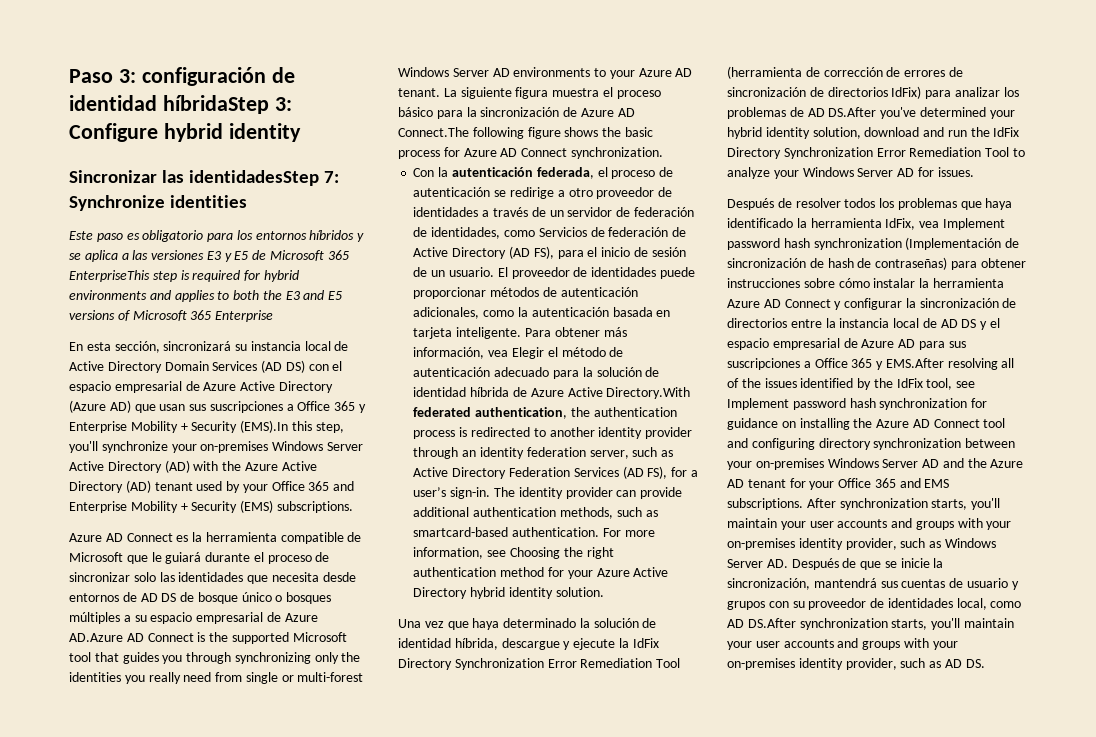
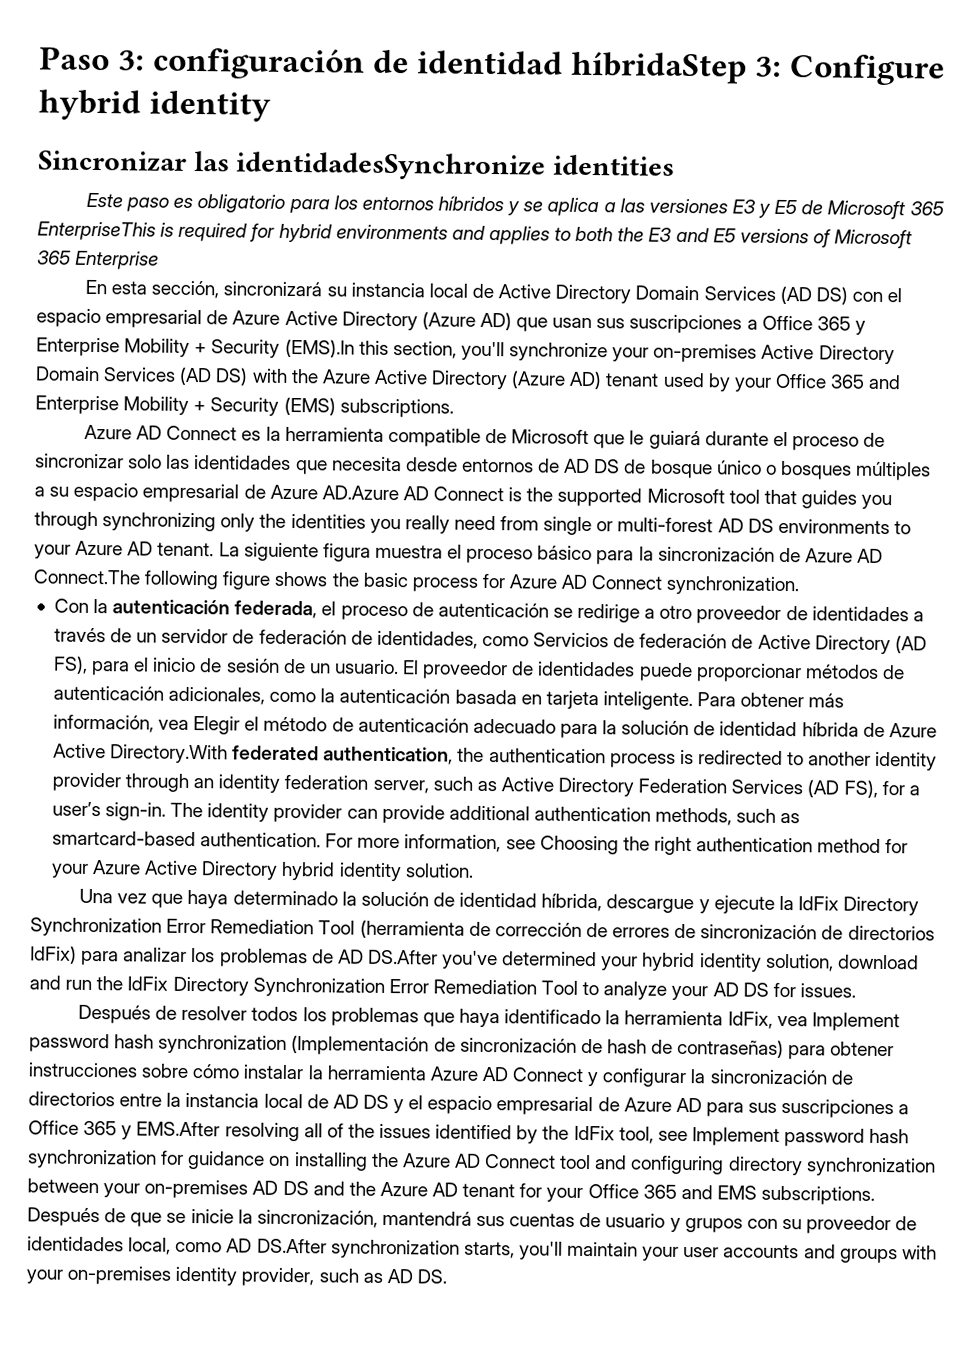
[189,170,340,186] [69,195,165,211] identidadesStep 7: Synchronize -> [236,151,547,181] identidadesSynchronize
[152,271,177,282] step -> (156, 231) none
[315,422,344,433] step, -> [392,341,457,359] section,
[272,441,363,451] [69,460,190,473] Windows Server Active Directory (AD) -> [761,344,895,365] [35,366,249,386] Active Directory Domain Services (AD DS)
[125,480,151,493] (AD) -> [511,370,603,390] (Azure AD)
[398,67,510,77] Windows Server AD -> [717,518,774,533] AD DS
[802,167,915,177] Windows Server AD -> [712,982,769,997] AD DS
[827,458,940,468] Windows Server AD -> [252,1180,309,1196] AD DS
[806,498,1001,510] [727,518,1012,530] [727,538,996,550] [727,559,788,568] After synchronization starts, you'll maintain your user accounts and groups with your on-premises identity provider, such as Windows Server AD. -> (876, 1195) none

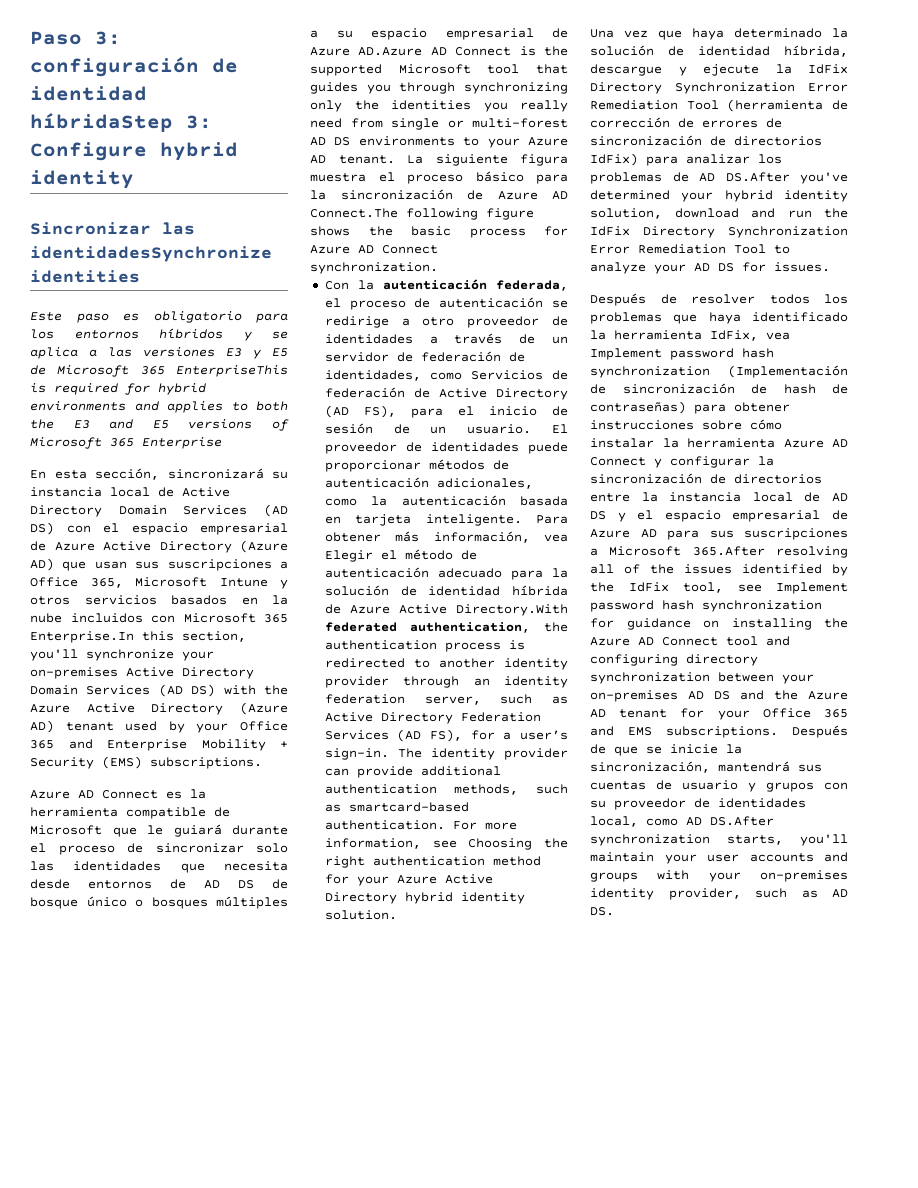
[816,316,866,335] [36,337,355,358] 365 y Enterprise Mobility + Security (EMS).In -> [90,577,288,589] [30,595,288,605] [30,613,288,623] [30,631,134,643] 365, Microsoft Intune y otros servicios basados en la nube incluidos con Microsoft 365 Enterprise.In
[28,1120,221,1140] Office 365 y EMS.After -> [609,546,765,556] Microsoft 365.After

